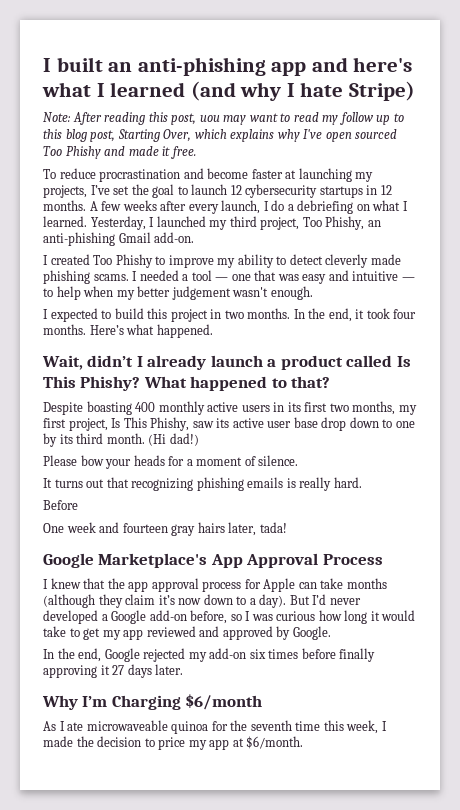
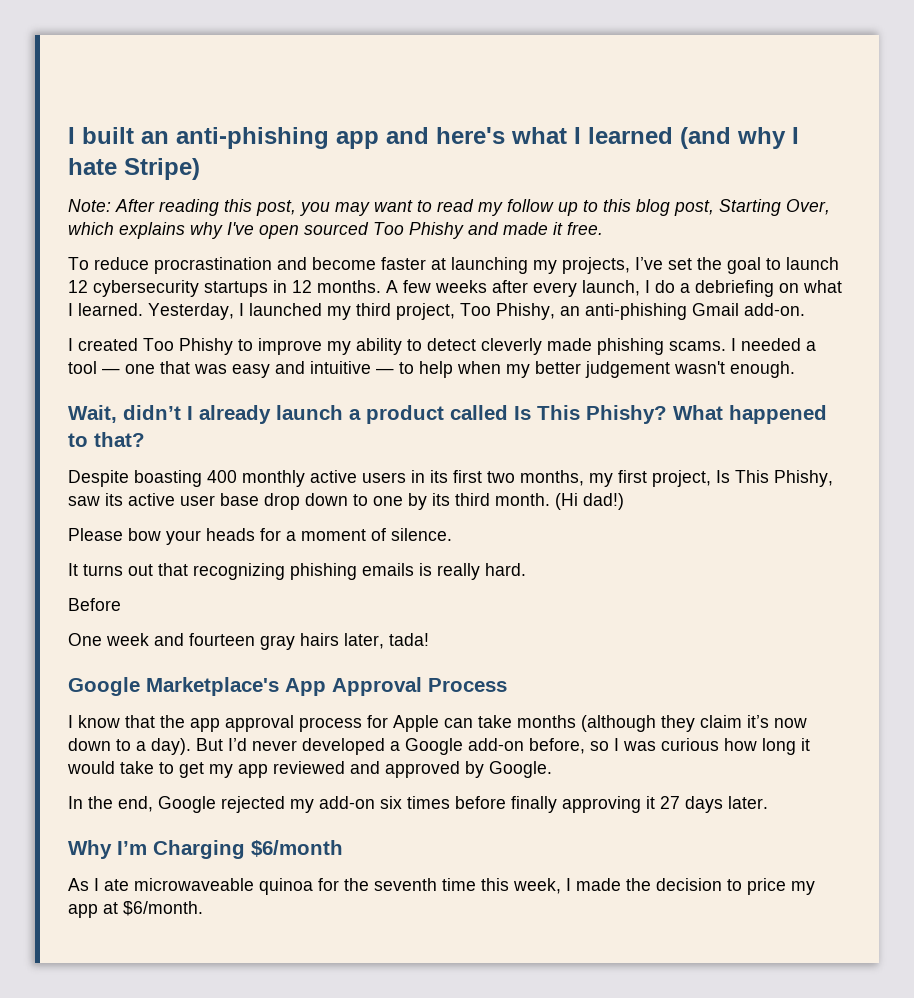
[199,115,220,122] uou -> [300,202,330,216] you
[43,308,417,322] [43,324,213,338] // I expected to build this project in two months. In the end, it took four months. Here’s what happened. -> (795, 369) none
[50,578,81,589] knew -> [78,715,120,728] know

